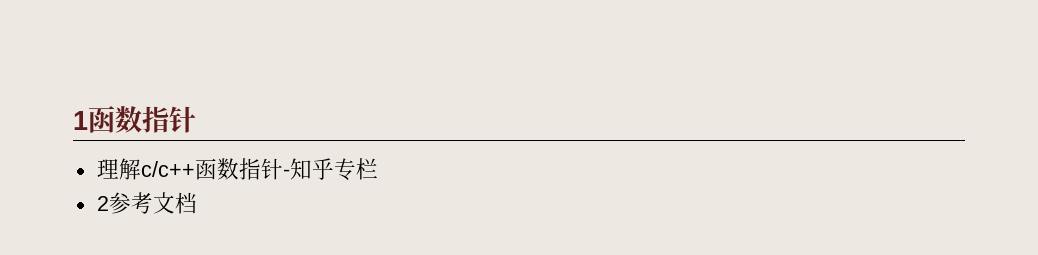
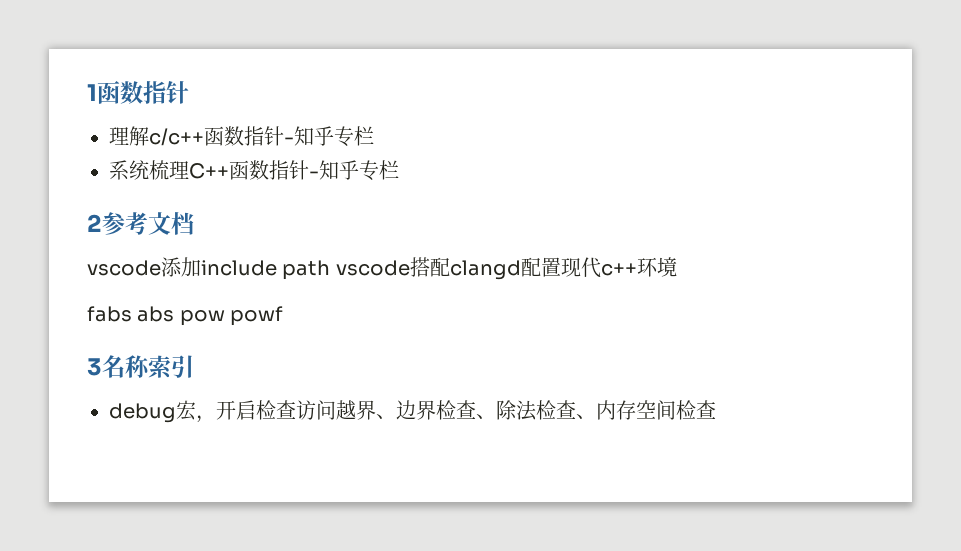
[96,192,197,214] 2参考文档 -> [109,160,399,181] [87,212,194,235] [87,257,677,280] [87,306,284,326] [87,355,194,379] [109,400,716,423] 系统梳理C++函数指针-知乎专栏 // 2参考文档 // vscode添加include path vscode搭配clangd配置现代c++环境 // fabs abs pow powf // 3名称索引 // debug宏，开启检查访问越界、边界检查、除法检查、内存空间检查

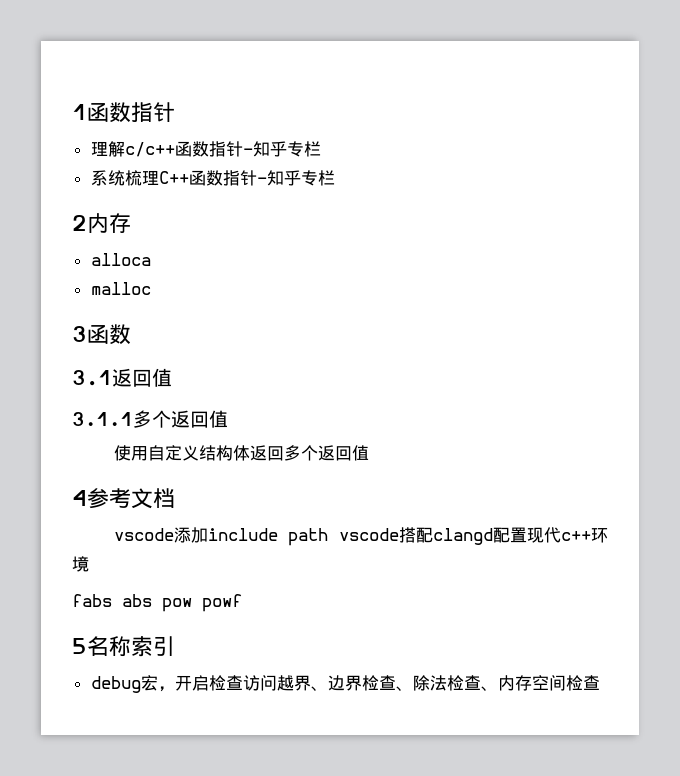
(102, 223) none -> [87,213,131,233] [90,253,151,266] [90,282,151,295] [72,324,131,345] [72,368,172,387] [72,410,228,428] [113,445,369,461] [72,490,87,506] 内存 // alloca // malloc // 3函数 // 3.1返回值 // 3.1.1多个返回值 // 使用自定义结构体返回多个返回值 // 4
[87,358,102,376] 3 -> [72,638,87,654] 5

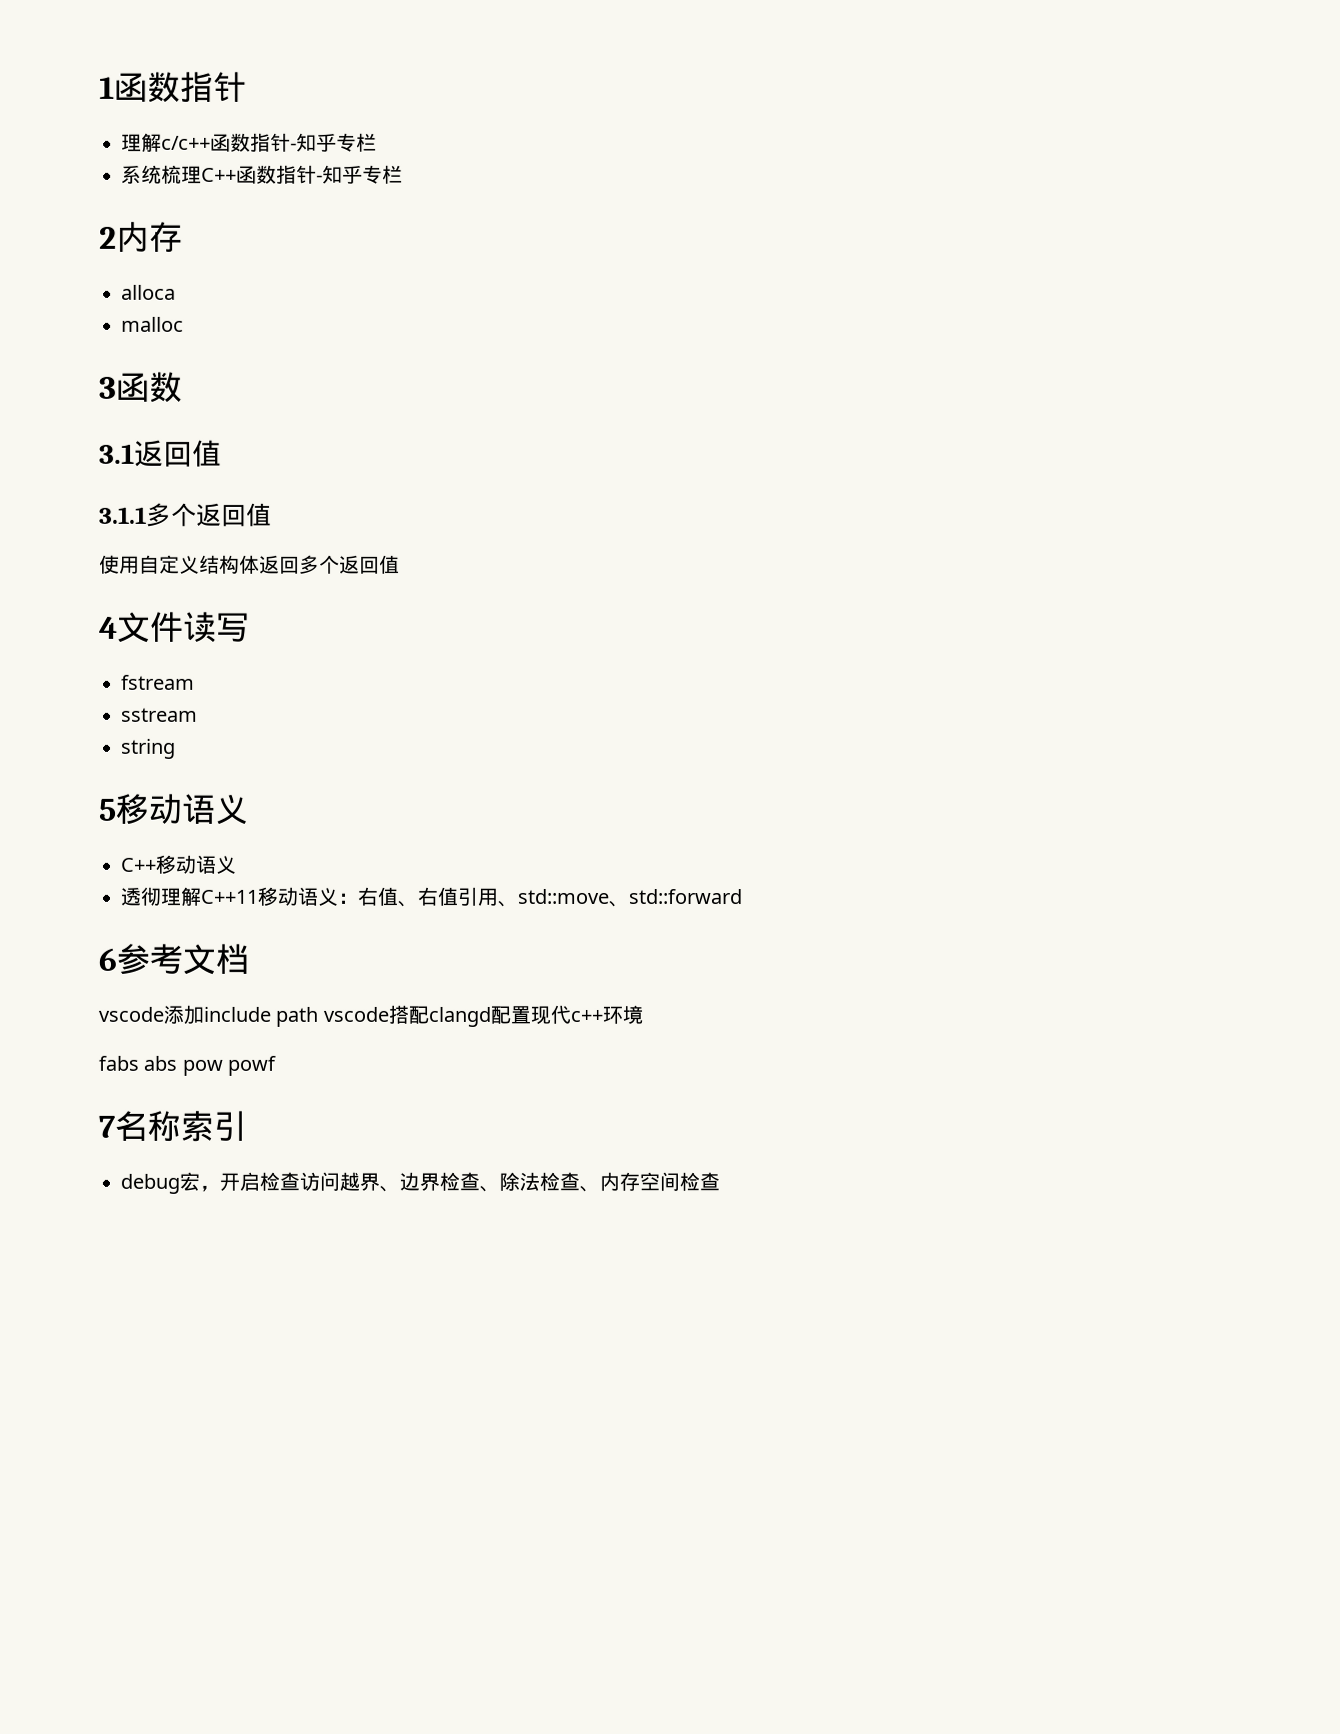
(87, 498) none -> [117,611,250,643] [121,674,195,690] [121,707,198,722] [121,738,176,759] [99,793,249,825] [120,854,237,874] [120,886,742,907] [98,947,117,971] 文件读写 // fstream // sstream // string // 5移动语义 // C++移动语义 // 透彻理解C++11移动语义：右值、右值引用、std::move、std::forward // 6
[72,638,87,654] 5 -> [98,1115,115,1138] 7

